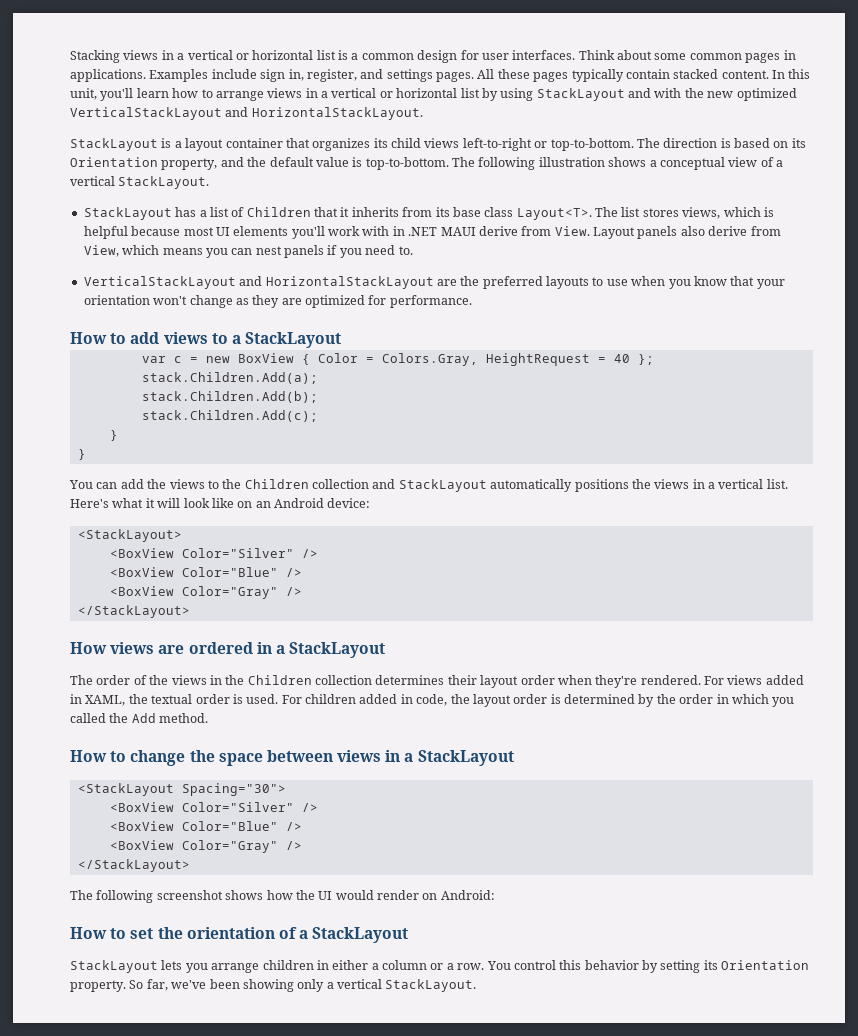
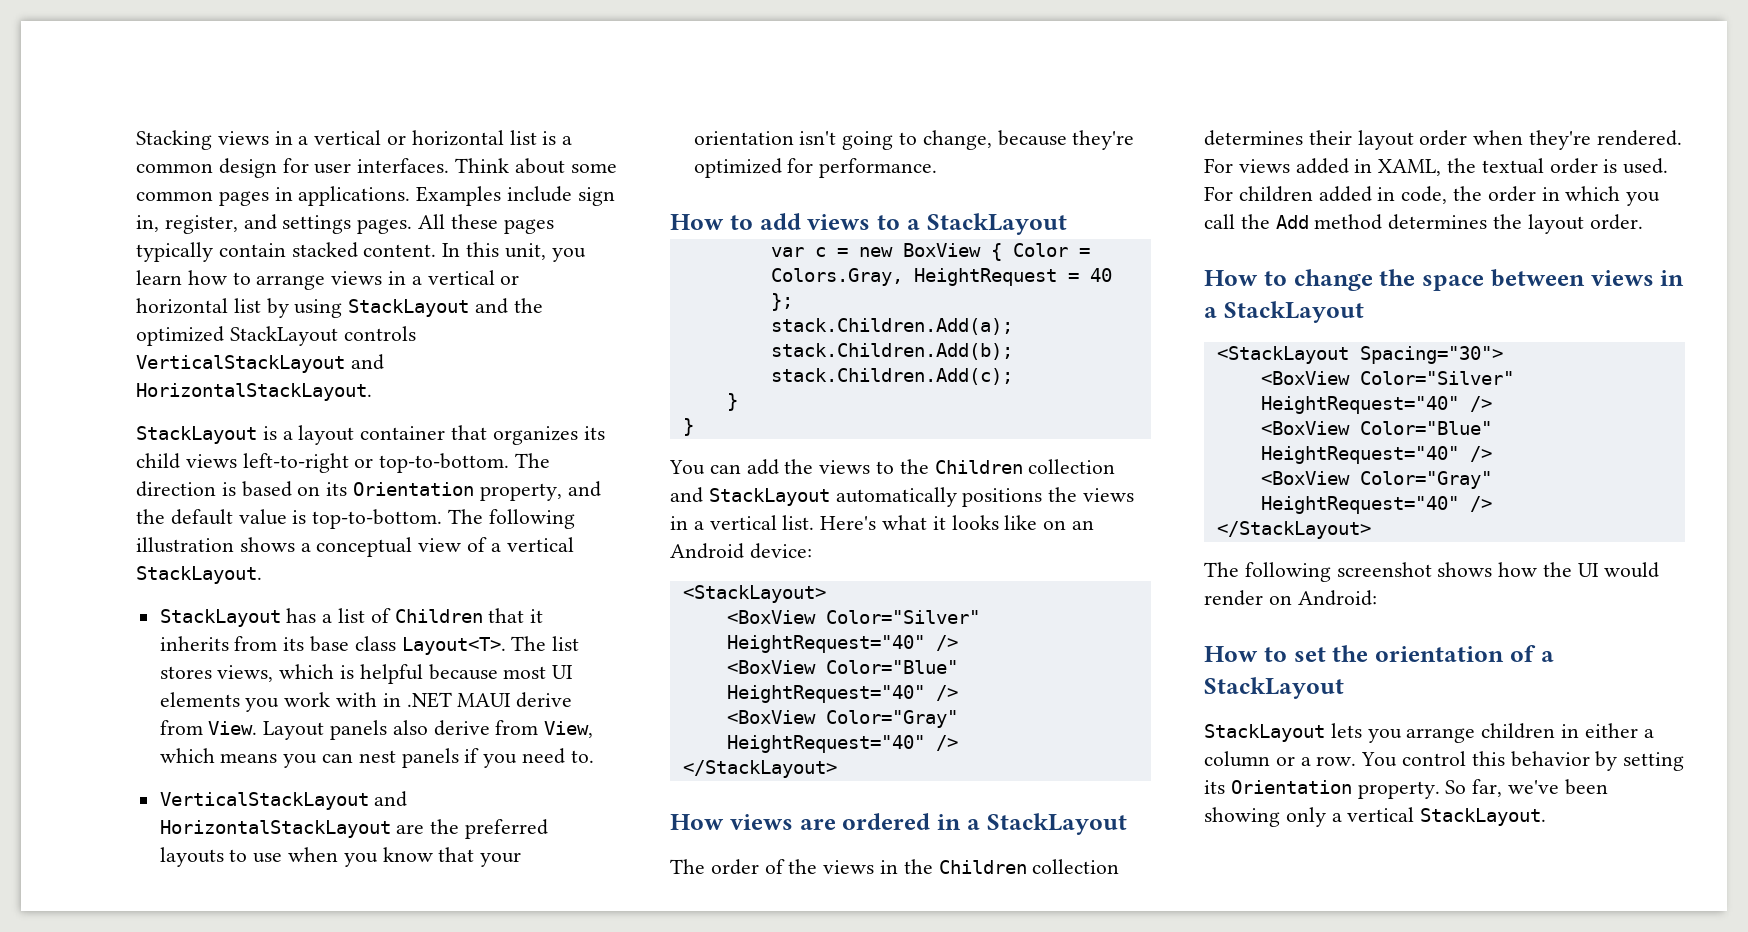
[100,88,134,101] you'll -> [551,248,586,262] you
[654,88,797,101] with the new optimized -> [513,298,543,313] [136,326,416,346] the optimized StackLayout controls
[291,226,325,239] you'll -> [245,698,280,712] you
[153,295,302,308] won't change as they are -> [799,130,1135,150] isn't going to change, because they're
[157,498,210,508] will look -> [951,515,999,530] looks
[301,549,318,558] [109,567,302,577] [109,586,278,599] /> // <BoxView Color="Blue" /> // <BoxView Color="Gray" -> [726,635,958,653] [726,660,958,674] [726,685,958,703] [726,710,958,728] [726,735,925,753] HeightRequest="40" /> // <BoxView Color="Blue" HeightRequest="40" /> // <BoxView Color="Gray" HeightRequest="40"
[472,694,676,707] layout order is determined by the -> (1483, 193) none
[70,713,106,723] called -> [1204,214,1235,229] call
[159,713,209,723] method. -> [1314,214,1643,234] method determines the layout order.
[301,803,318,812] [109,821,302,831] [109,840,278,853] /> // <BoxView Color="Blue" /> // <BoxView Color="Gray" -> [1260,396,1492,414] [1260,421,1492,435] [1260,446,1492,464] [1260,471,1492,489] [1260,496,1459,514] HeightRequest="40" /> // <BoxView Color="Blue" HeightRequest="40" /> // <BoxView Color="Gray" HeightRequest="40"

